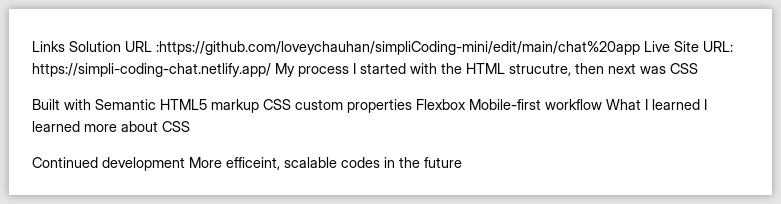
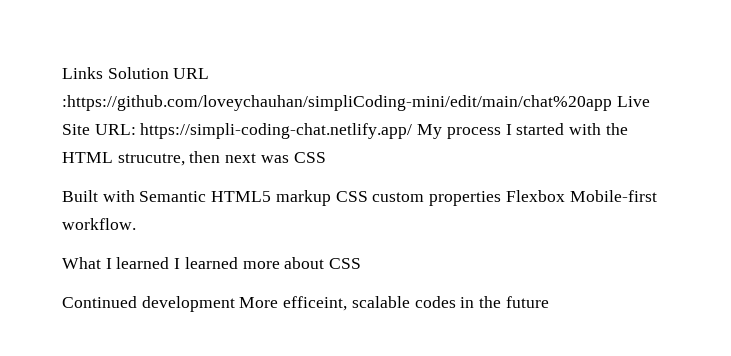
[545,99,602,110] workflow -> [62,218,136,230] workflow. //

